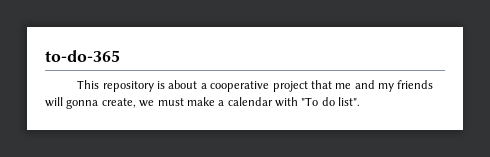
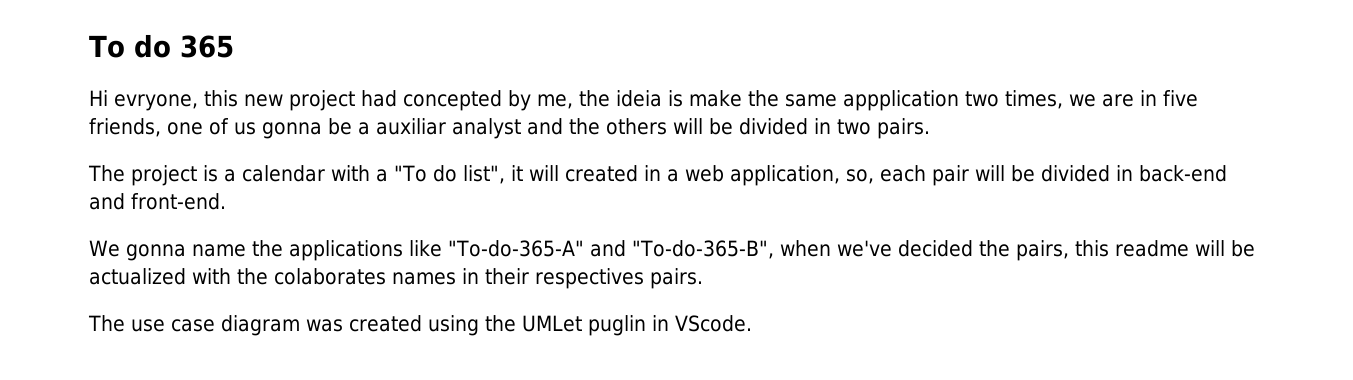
[45,50,120,62] [77,80,434,92] [45,97,215,109] to-do-365 // This repository is about a cooperative project that me and my friends will gonna create, we must make -> [89,34,234,58] [89,90,1198,111] [89,118,930,139] [88,165,218,186] To do 365 // Hi evryone, this new project had concepted by me, the ideia is make the same appplication two times, we are in five friends, one of us gonna be a auxiliar analyst and the others will be divided in two pairs. // The project is
(298, 102) none -> [376,169,388,182] a
[338,97,361,106] list". -> [462,165,1227,186] [89,193,226,210] [89,240,1255,261] [89,268,703,289] [88,315,752,336] list", it will created in a web application, so, each pair will be divided in back-end and front-end. // We gonna name the applications like "To-do-365-A" and "To-do-365-B", when we've decided the pairs, this readme will be actualized with the colaborates names in their respectives pairs. // The use case diagram was created using the UMLet puglin in VScode.

